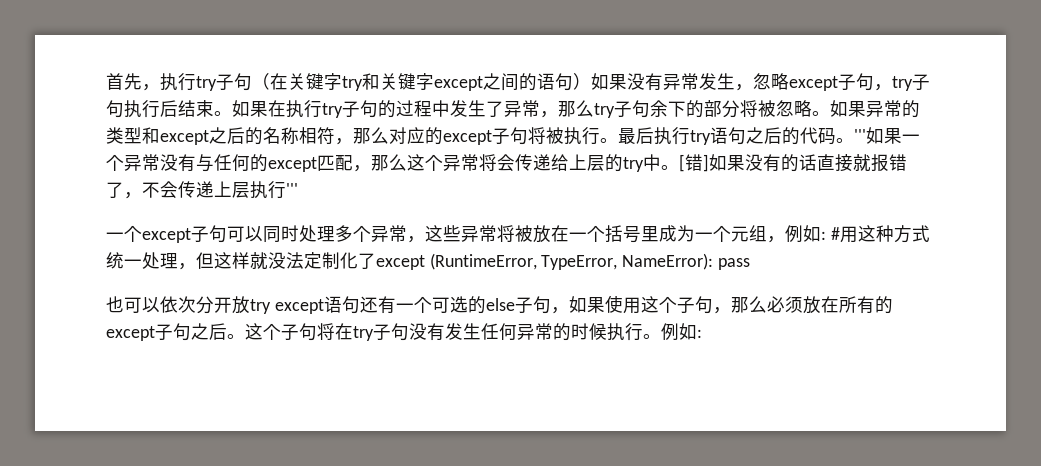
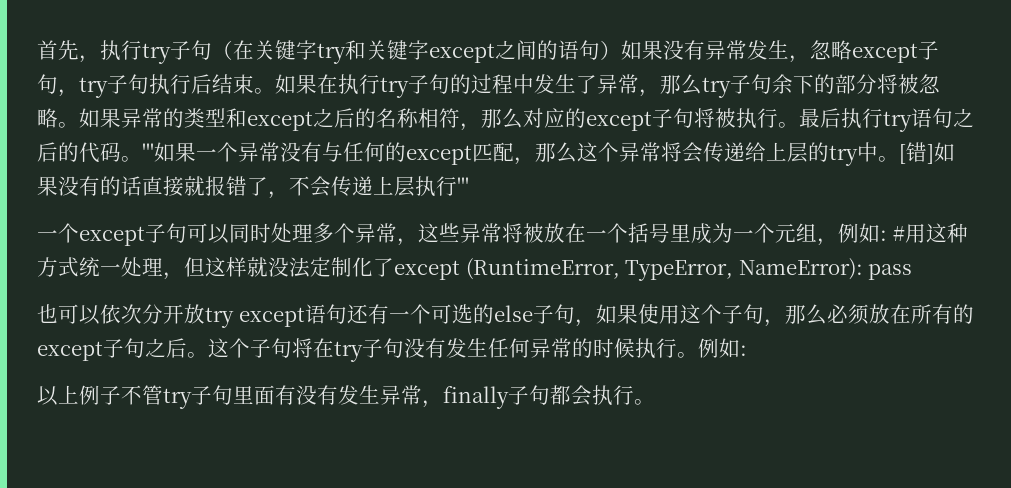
(702, 333) none -> [37,385,655,409] // 以上例子不管try子句里面有没有发生异常，finally子句都会执行。

